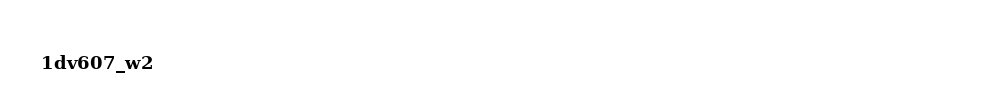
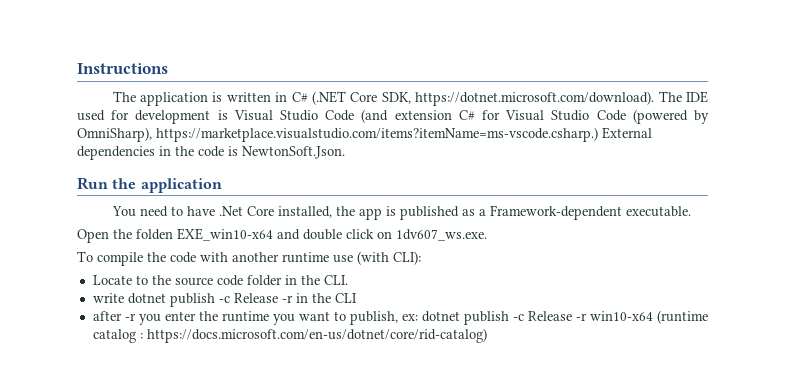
[41,55,154,73] 1dv607_w2 -> [77,63,168,74] [112,91,708,106] [77,109,709,124] [77,127,652,142] [77,146,345,160] [77,177,222,193] [111,205,691,220] [77,228,487,243] [77,251,421,266] [92,275,348,286] [92,293,357,307] [92,310,708,325] [92,328,487,343] Instructions // The application is written in C# (.NET Core SDK, https://dotnet.microsoft.com/download). The IDE used for development is Visual Studio Code (and extension C# for Visual Studio Code (powered by OmniSharp), https://marketplace.visualstudio.com/items?itemName=ms-vscode.csharp.) External dependencies in the code is NewtonSoft.Json. // Run the application // You need to have .Net Core installed, the app is published as a Framework-dependent executable. // Open the folden EXE_win10-x64 and double click on 1dv607_ws.exe. // To compile the code with another runtime use (with CLI): // Locate to the source code folder in the CLI. // write dotnet publish -c Release -r in the CLI // after -r you enter the runtime you want to publish, ex: dotnet publish -c Release -r win10-x64 (runtime catalog : https://docs.microsoft.com/en-us/dotnet/core/rid-catalog)

